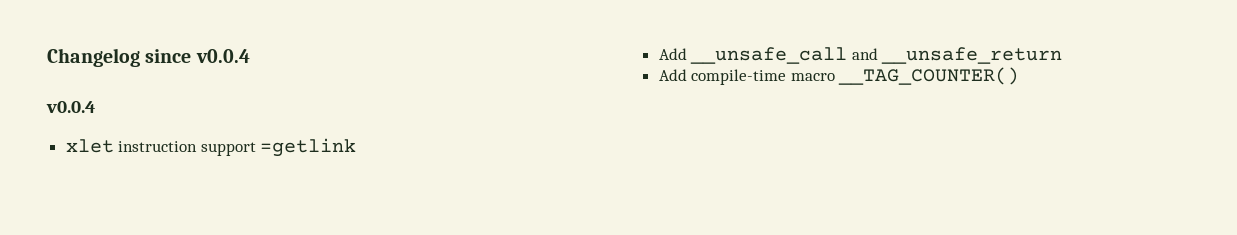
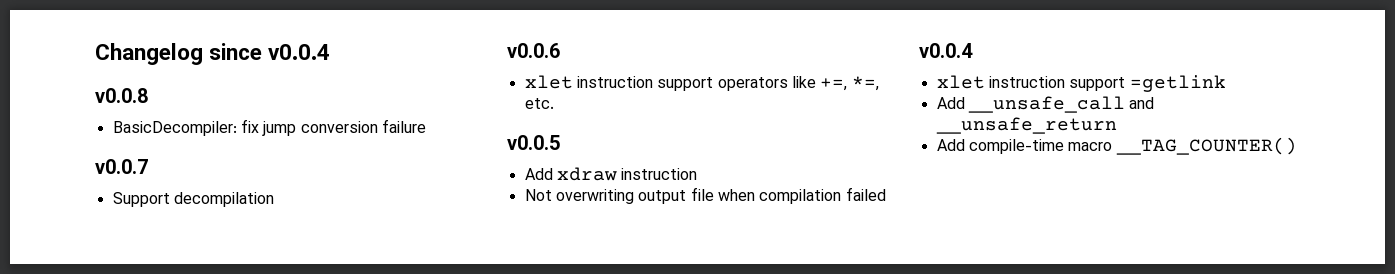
(250, 56) none -> [95,88,148,103] [112,119,426,136] [95,159,148,174] [112,192,274,207] [507,43,560,58] [524,75,879,91] [524,98,554,109] [507,135,560,150] [524,167,698,181] [524,187,886,204] // v0.0.8 // BasicDecompiler: fix jump conversion failure // v0.0.7 // Support decompilation // v0.0.6 // xlet instruction support operators like +=, *=, etc. // v0.0.5 // Add xdraw instruction // Not overwriting output file when compilation failed

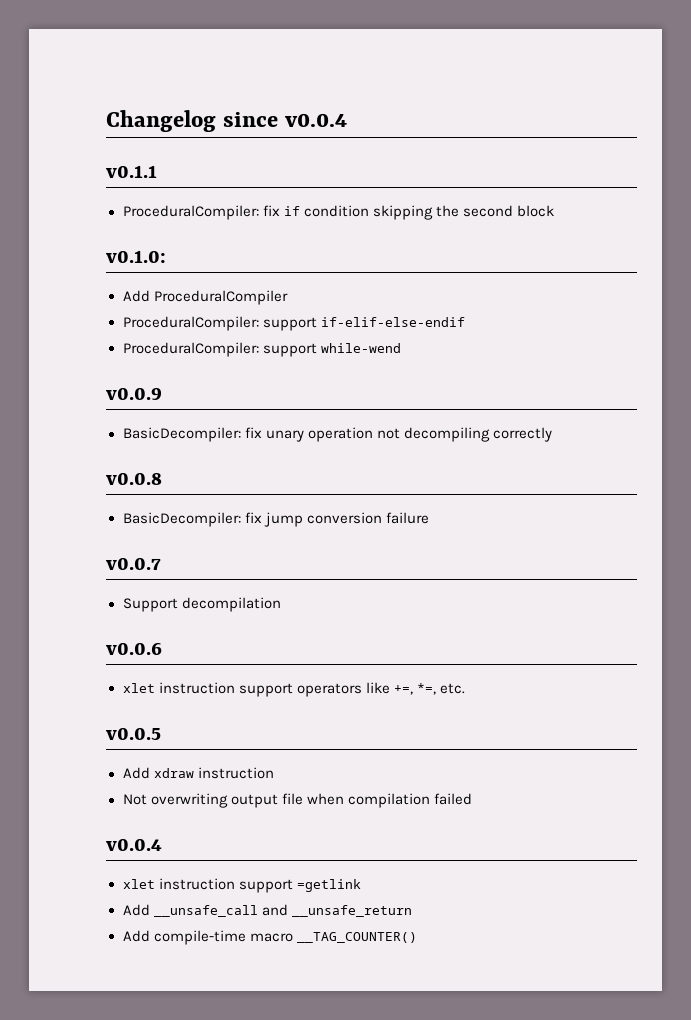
(331, 52) none -> [106,165,157,178] [122,205,554,220] [106,250,166,263] [122,290,288,305] [122,316,465,331] [122,342,401,357] [106,387,162,400] [122,427,552,442] // v0.1.1 // ProceduralCompiler: fix if condition skipping the second block // v0.1.0: // Add ProceduralCompiler // ProceduralCompiler: support if-elif-else-endif // ProceduralCompiler: support while-wend // v0.0.9 // BasicDecompiler: fix unary operation not decompiling correctly

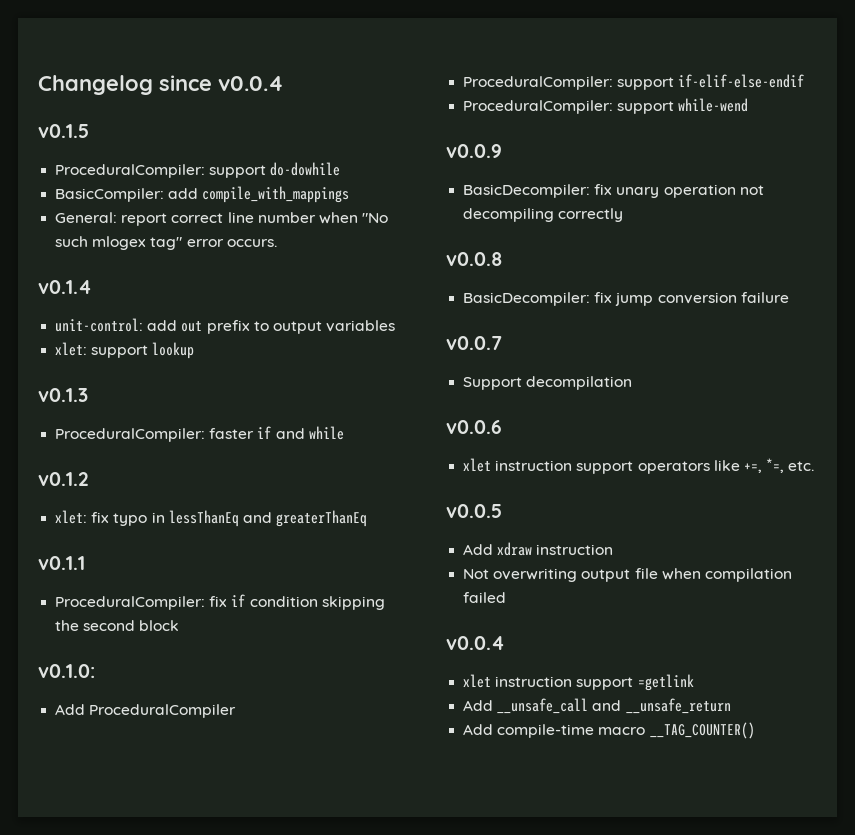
(348, 120) none -> [38,124,89,138] [55,162,341,178] [55,186,350,203] [55,212,389,226] [55,236,277,250] [38,280,92,294] [55,318,396,334] [55,342,195,359] [38,388,88,402] [55,426,344,442] [38,472,88,486] [55,510,368,527] // v0.1.5 // ProceduralCompiler: support do-dowhile // BasicCompiler: add compile_with_mappings // General: report correct line number when "No such mlogex tag" error occurs. // v0.1.4 // unit-control: add out prefix to output variables // xlet: support lookup // v0.1.3 // ProceduralCompiler: faster if and while // v0.1.2 // xlet: fix typo in lessThanEq and greaterThanEq

